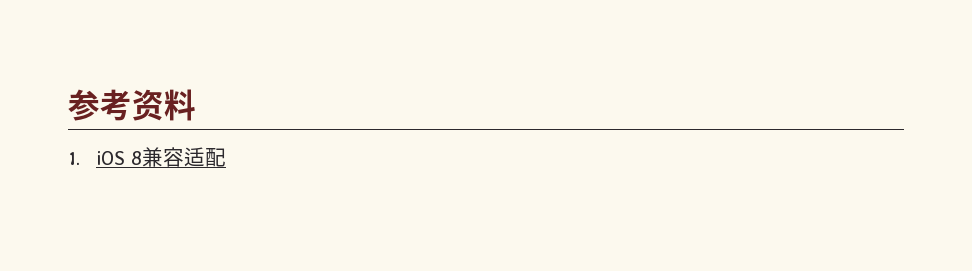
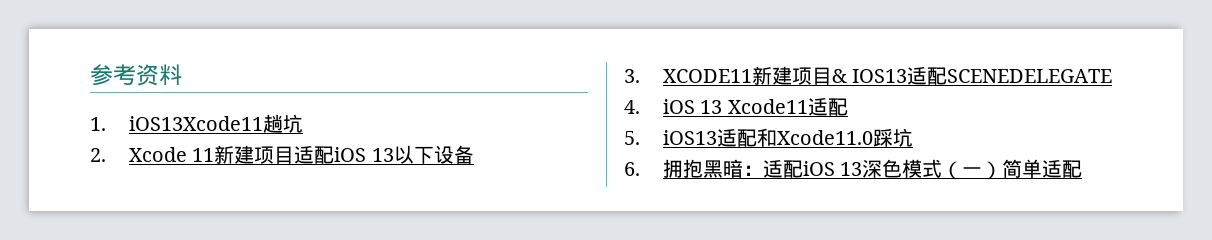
[95,147,184,167] iOS 8兼容 -> [128,114,303,133] [90,145,474,164] [624,66,1113,85] [624,98,848,116] [624,128,913,147] [624,159,1043,180] iOS13Xcode11趟坑 // 2. Xcode 11新建项目适配iOS 13以下设备 // 3. XCODE11新建项目& IOS13适配SCENEDELEGATE // 4. iOS 13 Xcode11适配 // 5. iOS13适配和Xcode11.0踩坑 // 6.拥抱黑暗：适配iOS 13深色模式（一）简单

